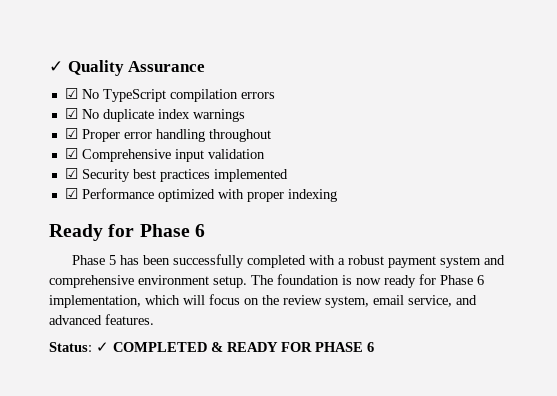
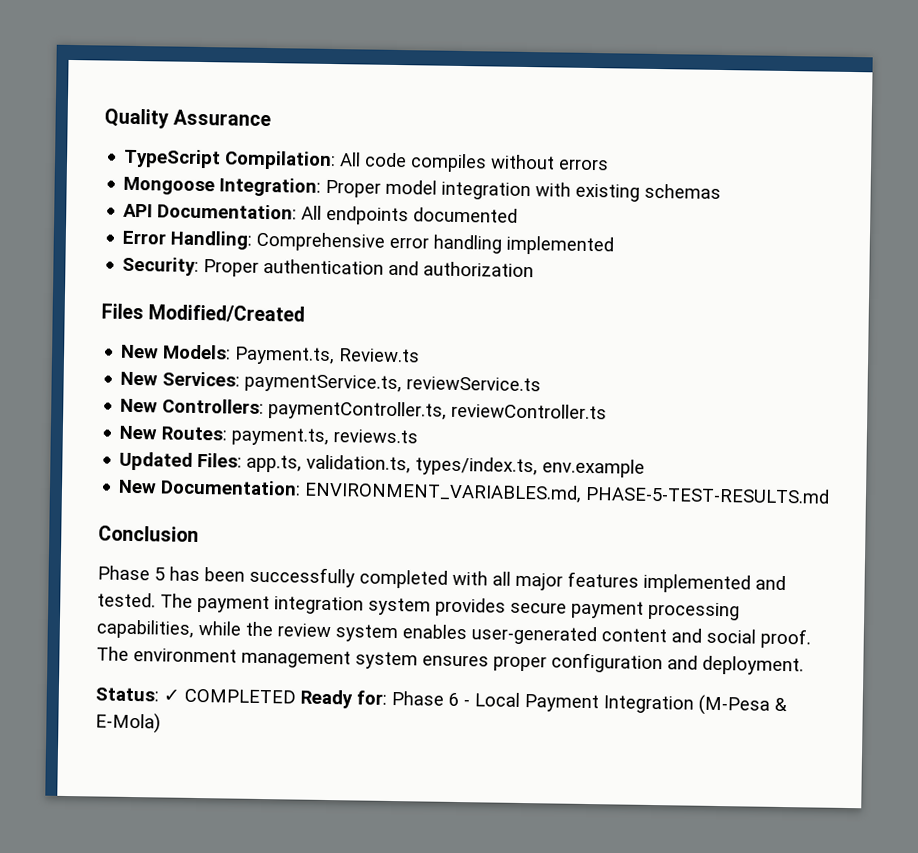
[49,61,63,72] ✓ -> (104, 118) none
[64,88,275,102] [64,108,245,122] [64,128,271,142] [64,148,265,162] [64,168,288,182] [64,188,337,202] [49,224,205,241] ☑ No TypeScript compilation errors // ☑ No duplicate index warnings // ☑ Proper error handling throughout // ☑ Comprehensive input validation // ☑ Security best practices implemented // ☑ Performance optimized with proper indexing // Ready for Phase 6 -> [123,148,610,173] [123,176,722,202] [123,203,519,226] [122,230,615,256] [122,256,535,278] [101,303,306,323] [121,344,421,366] [120,371,542,394] [120,398,608,421] [119,425,419,447] [119,451,646,478] [118,479,831,504] [98,525,199,543] TypeScript Compilation: All code compiles without errors // Mongoose Integration: Proper model integration with existing schemas // API Documentation: All endpoints documented // Error Handling: Comprehensive error handling implemented // Security: Proper authentication and authorization // Files Modified/Created // New Models: Payment.ts, Review.ts // New Services: paymentService.ts, reviewService.ts // New Controllers: paymentController.ts, reviewController.ts // New Routes: payment.ts, reviews.ts // Updated Files: app.ts, validation.ts, types/index.ts, env.example // New Documentation: ENVIRONMENT_VARIABLES.md, PHASE-5-TEST-RESULTS.md // Conclusion
[337,255,505,268] [49,274,484,288] [49,294,477,308] [49,314,154,325] [49,342,374,352] a robust payment system and comprehensive environment setup. The foundation is now ready for Phase 6 implementation, which will focus on the review system, email service, and advanced features. // Status: ✓ COMPLETED & READY FOR PHASE 6 -> [492,571,786,594] [97,592,740,621] [96,619,811,649] [96,646,804,676] [95,687,787,716] [95,712,161,734] all major features implemented and tested. The payment integration system provides secure payment processing capabilities, while the review system enables user-generated content and social proof. The environment management system ensures proper configuration and deployment. // Status: ✓ COMPLETED Ready for: Phase 6 - Local Payment Integration (M-Pesa & E-Mola)

